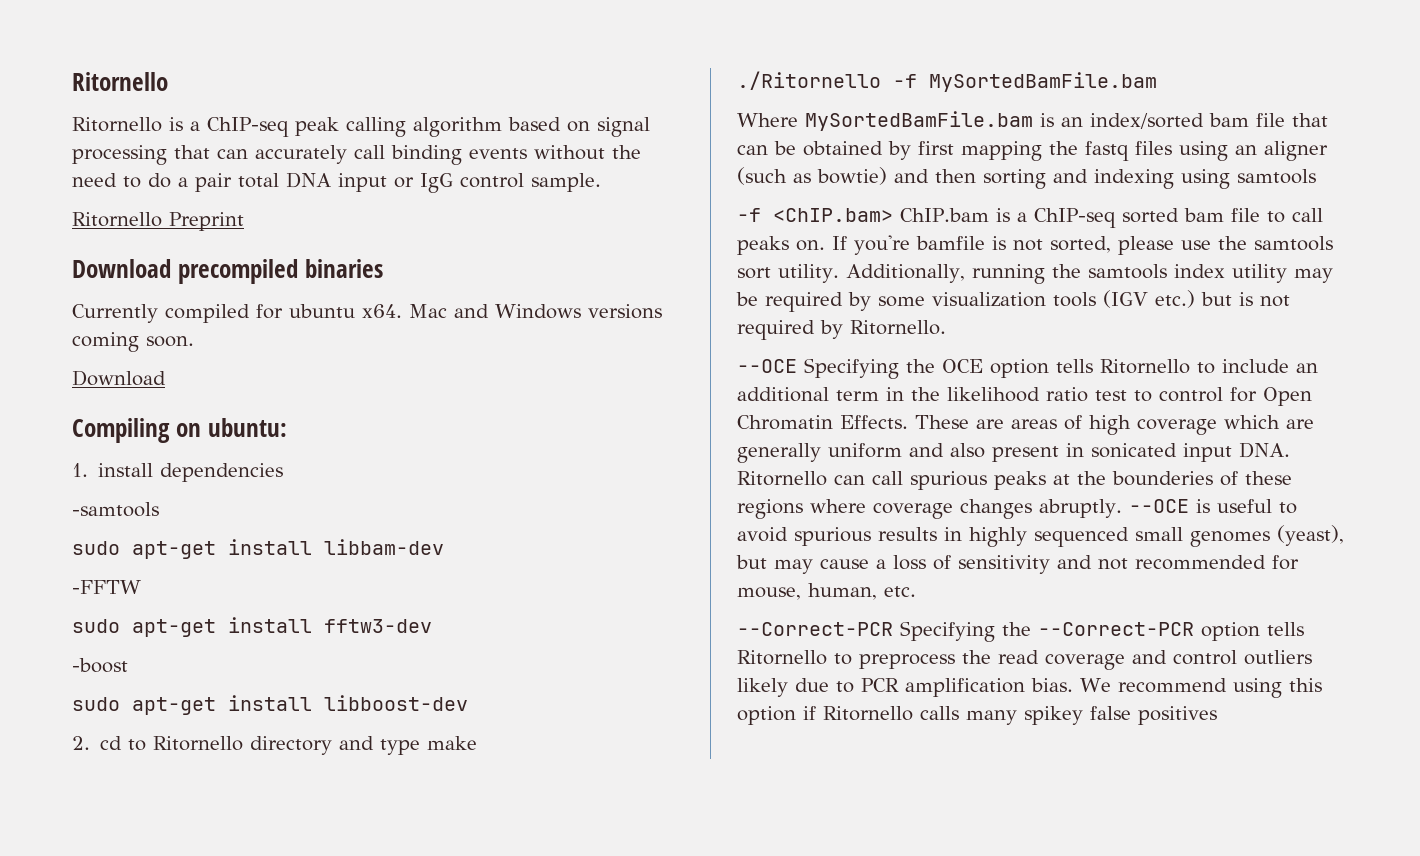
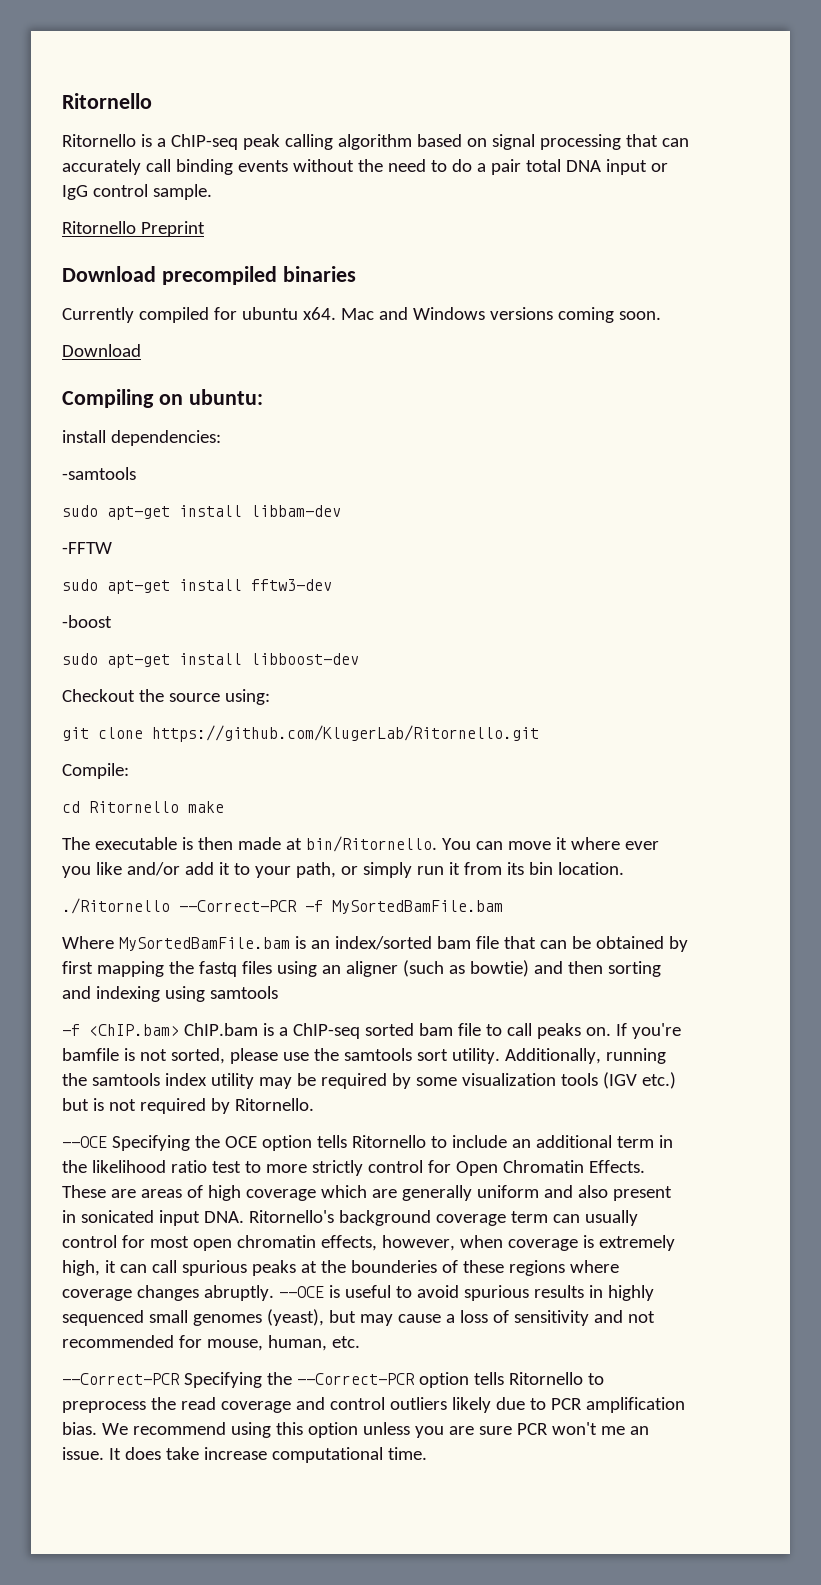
[72,463,284,482] 1. install dependencies -> [62,430,221,446] install dependencies:
[72,736,478,755] 2. cd to Ritornello directory and type make -> [62,689,270,705] [62,725,539,742] [62,763,129,779] [62,801,224,813] [62,836,659,852] [62,862,624,878] Checkout the source using: // git clone https://github.com/KlugerLab/Ritornello.git // Compile: // cd Ritornello make // The executable is then made at bin/Ritornello. You can move it where ever you like and/or add it to your path, or simply run it from its bin location.
(881, 80) none -> [179,900,297,912] --Correct-PCR
(1152, 396) none -> [265,1160,363,1176] more strictly
[737,471,827,486] Ritornello -> [248,1210,638,1226] [62,1235,675,1251] [62,1260,116,1276] Ritornello's background coverage term can usually control for most open chromatin effects, however, when coverage is extremely high, it
[803,706,1217,725] if Ritornello calls many spikey false positives -> [362,1422,649,1438] [62,1447,427,1463] unless you are sure PCR won't me an issue. It does take increase computational time.

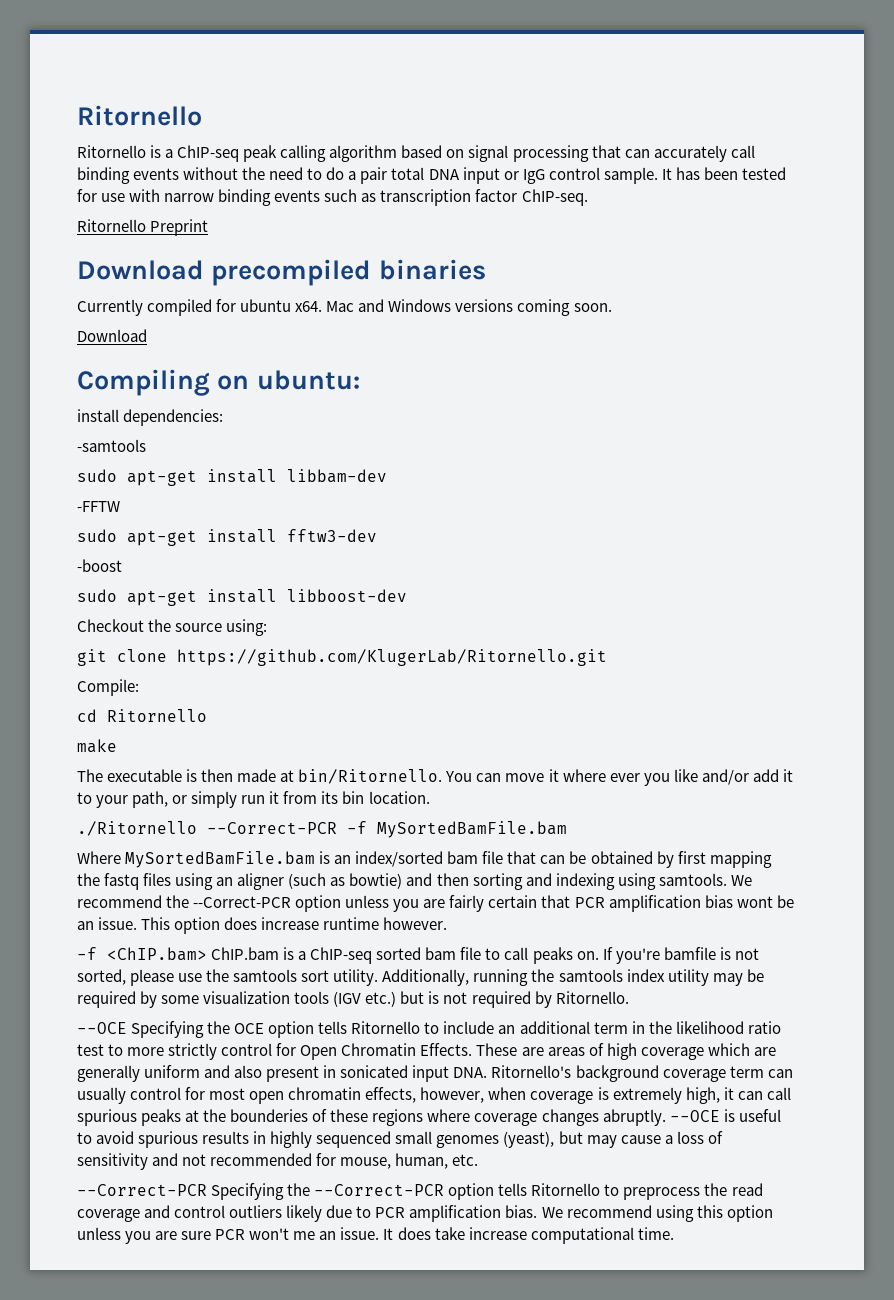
(212, 192) none -> [661,167,786,180] [77,189,588,206] It has been tested for use with narrow binding events such as transcription factor ChIP-seq.
(179, 807) none -> (207, 715) //
[209,986,278,999] samtools -> [658,873,752,886] [77,895,794,912] [77,917,448,934] samtools. We recommend the --Correct-PCR option unless you are fairly certain that PCR amplification bias wont be an issue. This option does increase runtime however.

